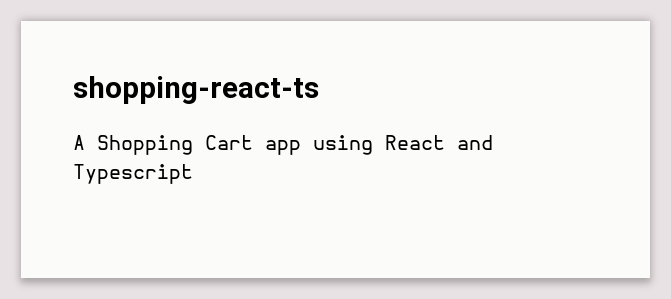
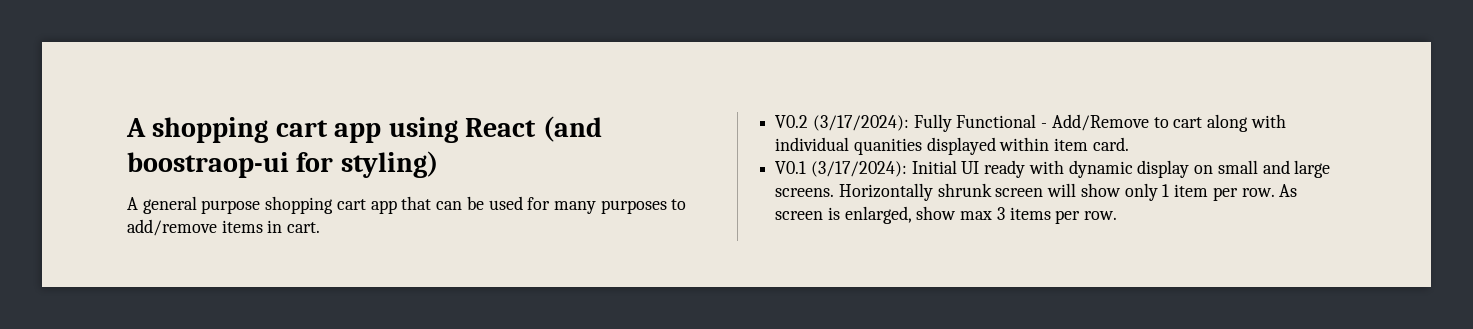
[73,76,319,104] [73,135,493,155] [73,164,193,184] shopping-react-ts // A Shopping Cart app using React and Typescript -> [126,116,602,143] [127,151,438,178] [127,196,687,214] [127,219,321,236] [775,114,1286,132] [775,137,1129,155] [775,160,1331,178] [775,183,1298,201] [775,206,1118,224] A shopping cart app using React (and boostraop-ui for styling) // A general purpose shopping cart app that can be used for many purposes to add/remove items in cart. // V0.2 (3/17/2024): Fully Functional - Add/Remove to cart along with individual quanities displayed within item card. // V0.1 (3/17/2024): Initial UI ready with dynamic display on small and large screens. Horizontally shrunk screen will show only 1 item per row. As screen is enlarged, show max 3 items per row.

